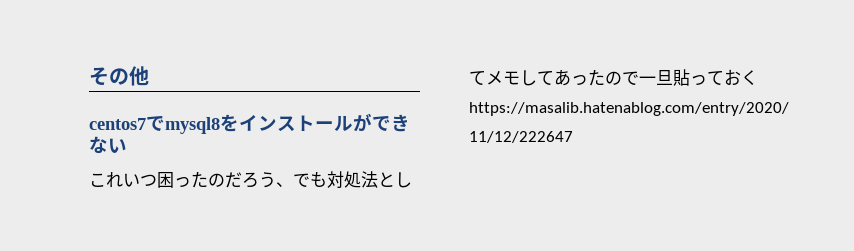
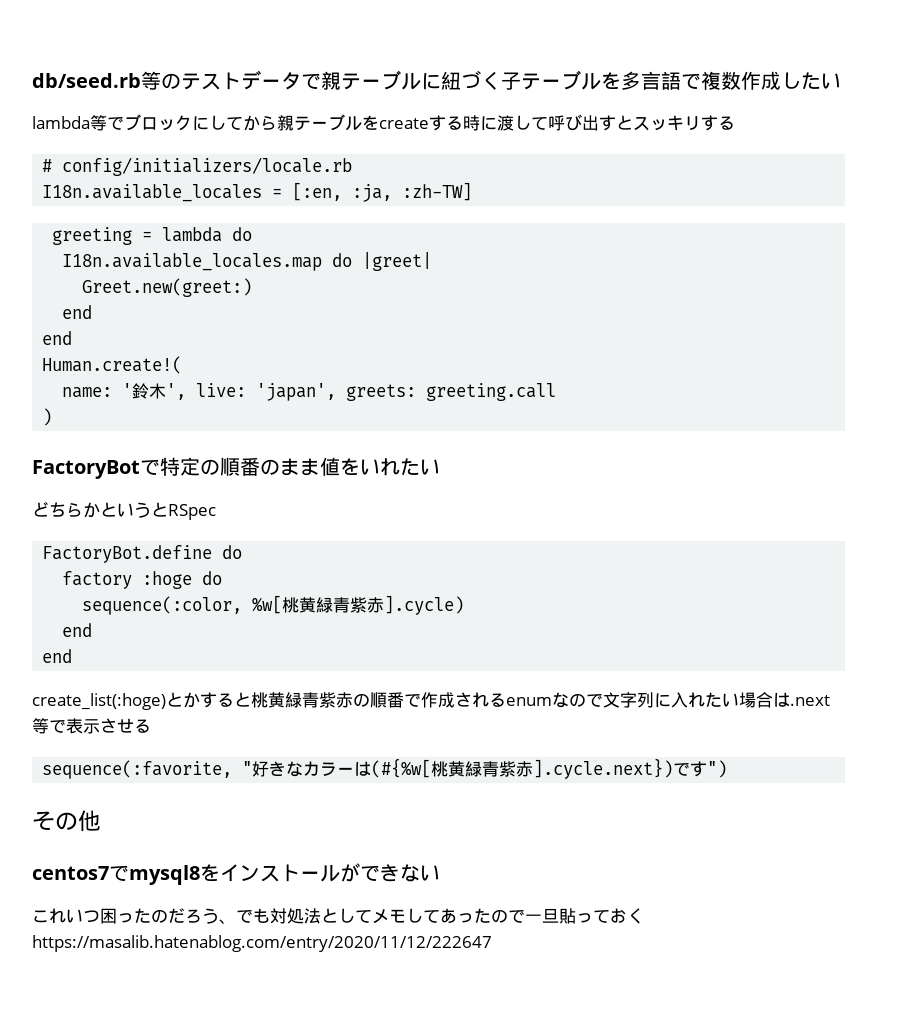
(89, 76) none -> [32,70,841,90] [32,114,735,131] [42,157,353,176] [42,182,473,202] [52,227,253,245] [62,252,433,271] [82,278,253,297] [62,305,93,319] [42,331,73,345] [42,356,183,374] [62,383,557,401] [42,408,53,426] [32,457,440,479] [32,501,216,520] [42,545,243,563] [62,571,223,589] [82,595,465,615] [62,623,93,637] [42,649,73,663] [32,692,830,710] [32,718,151,734] [42,758,728,779] db/seed.rb等のテストデータで親テーブルに紐づく子テーブルを多言語で複数作成したい // lambda等でブロックにしてから親テーブルをcreateする時に渡して呼び出すとスッキリする // # config/initializers/locale.rb // I18n.available_locales = [:en, :ja, :zh-TW] // greeting = lambda do // I18n.available_locales.map do |greet| // Greet.new(greet:) // end // end // Human.create!( // name: '鈴木', live: 'japan', greets: greeting.call // ) // FactoryBotで特定の順番のまま値をいれたい // どちらかというとRSpec // FactoryBot.define do // factory :hoge do // sequence(:color, %w[桃黄緑青紫赤].cycle) // end // end // create_list(:hoge)とかすると桃黄緑青紫赤の順番で作成されるenumなので文字列に入れたい場合は.next等で表示させる // sequence(:favorite, "好きなカラーは(#{%w[桃黄緑青紫赤].cycle.next})です") //

